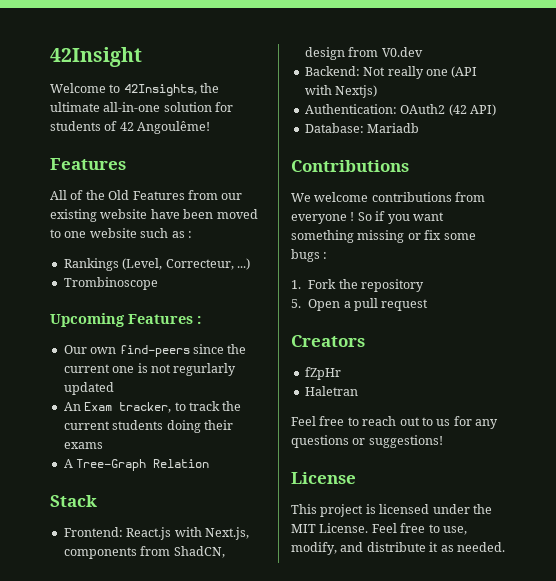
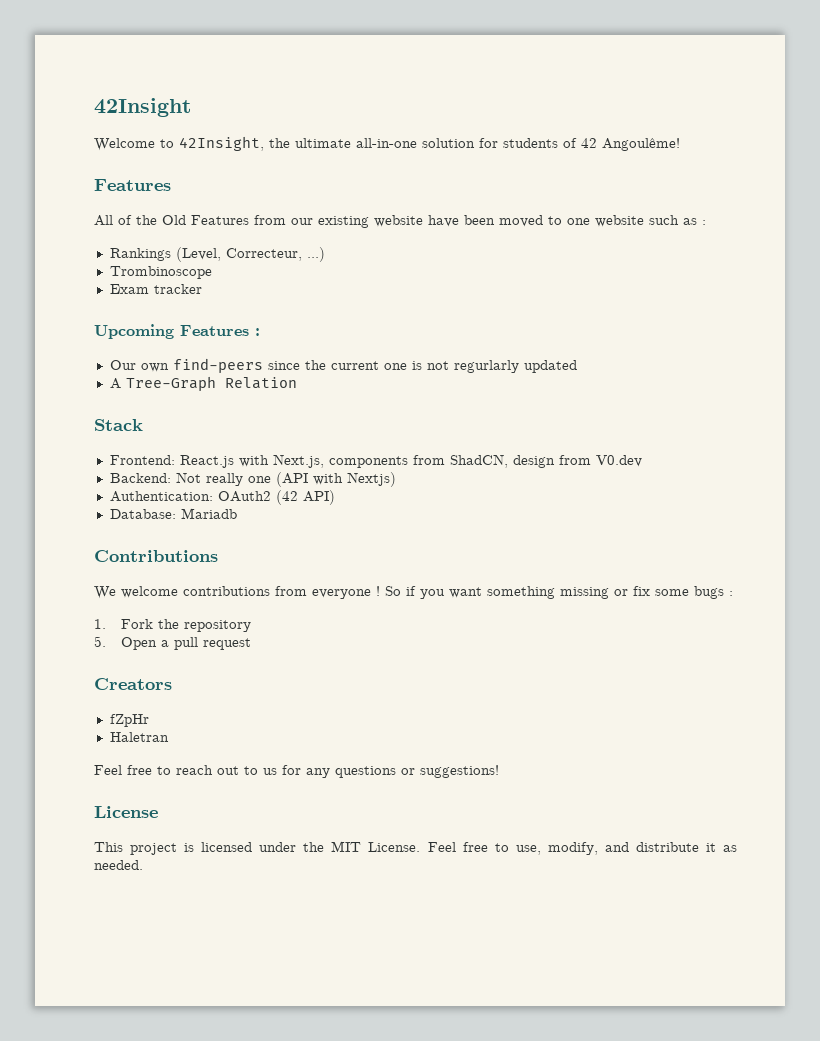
[123,84,197,96] 42Insights, -> [179,136,264,151] 42Insight,
(158, 283) none -> [109,284,202,294] // Exam tracker
[63,401,242,413] [63,420,233,433] [63,442,103,449] // An Exam tracker, to track the current students doing their exams -> (577, 366) none

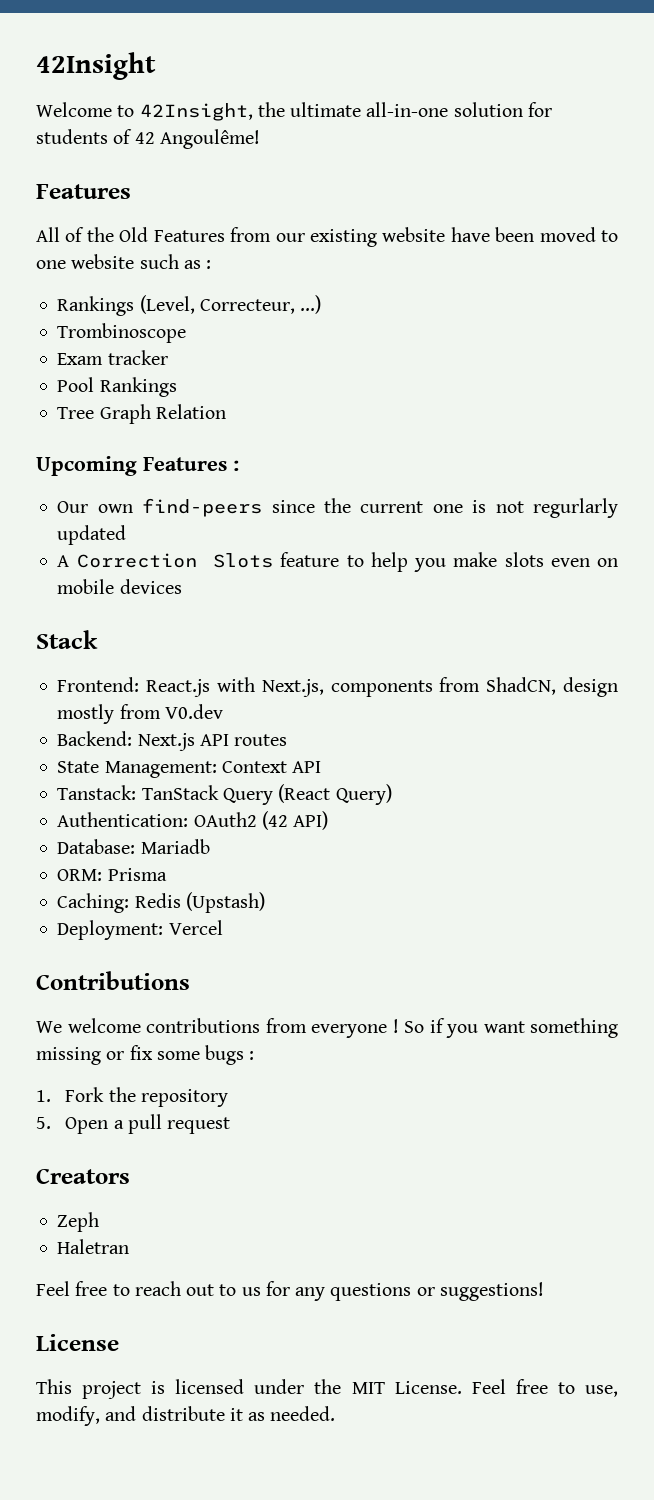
(202, 289) none -> [57,377,177,397] [57,404,226,424] // Pool Rankings // Tree Graph Relation
[125,376,297,391] Tree-Graph Relation -> [76,552,618,572] [57,579,182,594] Correction Slots feature to help you make slots even on mobile devices
(555, 461) none -> [57,704,115,724] mostly
[175,472,396,487] Not really one (API with Nextjs) -> [137,733,288,751] [57,761,322,778] [57,784,392,805] Next.js API routes // State Management: Context API // Tanstack: TanStack Query (React Query)
(237, 513) none -> [57,868,167,881] [57,892,265,913] [57,920,223,940] // ORM: Prisma // Caching: Redis (Upstash) // Deployment: Vercel
[109,714,149,727] fZpHr -> [57,1212,100,1232] Zeph

